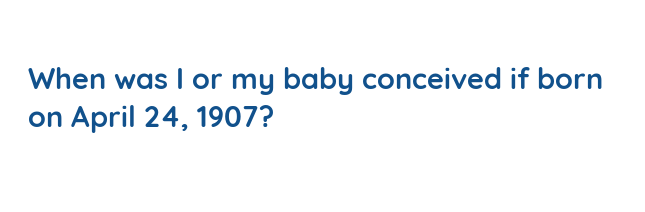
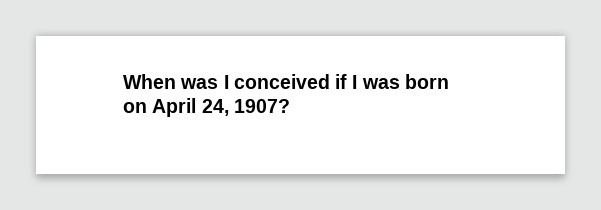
[192,67,530,95] or my baby conceived if -> [233,74,400,89] conceived if I was

